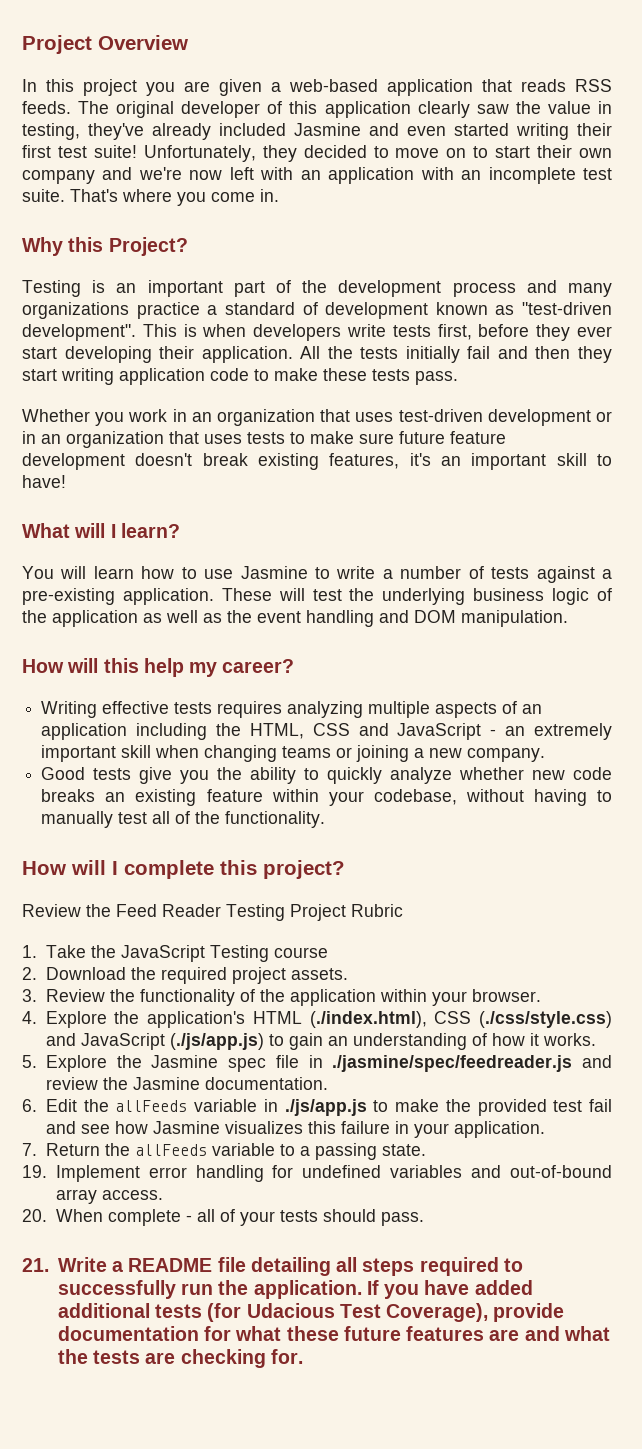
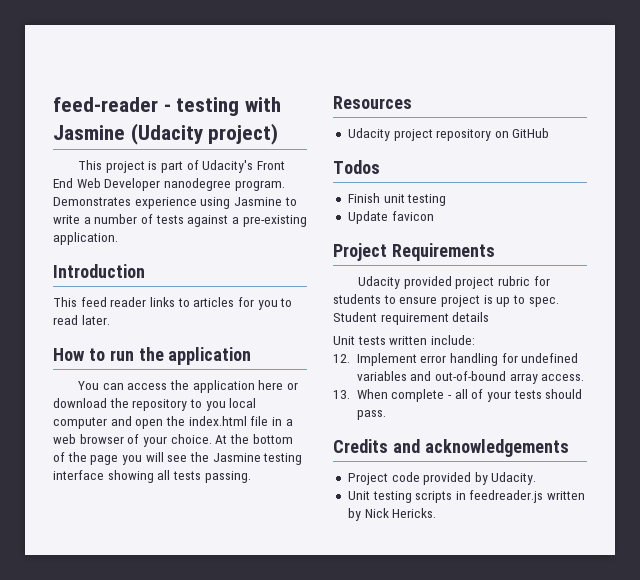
[22,35,188,54] [22,79,612,96] [22,101,612,118] [22,123,612,140] [22,145,612,162] [22,167,612,184] [22,189,279,206] [22,237,188,256] [22,280,612,297] [22,302,612,319] [22,324,612,341] [22,346,612,363] [22,368,458,385] [22,409,612,426] [22,431,506,448] [22,453,612,470] [22,475,66,488] [22,523,180,538] [22,566,234,579] Project Overview // In this project you are given a web-based application that reads RSS feeds. The original developer of this application clearly saw the value in testing, they've already included Jasmine and even started writing their first test suite! Unfortunately, they decided to move on to start their own company and we're now left with an application with an incomplete test suite. That's where you come in. // Why this Project? // Testing is an important part of the development process and many organizations practice a standard of development known as "test-driven development". This is when developers write tests first, before they ever start developing their application. All the tests initially fail and then they start writing application code to make these tests pass. // Whether you work in an organization that uses test-driven development or in an organization that uses tests to make sure future feature development doesn't break existing features, it's an important skill to have! // What will I learn? // You will learn how to use -> [53,97,282,116] [53,123,279,145] [77,160,285,173] [53,178,285,191] [53,197,231,209] feed-reader - testing with Jasmine (Udacity project) // This project is part of Udacity's Front End Web Developer nanodegree program. Demonstrates experience using
[221,588,613,605] [22,610,568,627] [22,658,295,677] [41,701,543,718] [41,723,612,740] [41,745,546,762] [41,767,613,784] [41,789,612,806] [41,811,326,828] [22,860,345,879] [22,904,403,921] [22,945,328,962] [22,967,348,984] [22,989,541,1006] [22,1011,612,1028] [45,1033,596,1050] [22,1055,612,1072] [45,1077,328,1090] [22,1099,612,1116] [45,1121,545,1138] [22,1143,426,1160] [22,1165,47,1178] These will test the underlying business logic of the application as well as the event handling and DOM manipulation. // How will this help my career? // Writing effective tests requires analyzing multiple aspects of an application including the HTML, CSS and JavaScript - an extremely important skill when changing teams or joining a new company. // Good tests give you the ability to quickly analyze whether new code breaks an existing feature within your codebase, without having to manually test all of the functionality. // How will I complete this project? // Review the Feed Reader Testing Project Rubric // 1. Take the JavaScript Testing course // 2. Download the required project assets. // 3. Review the functionality of the application within your browser. // 4. Explore the application's HTML (./index.html), CSS (./css/style.css) and JavaScript (./js/app.js) to gain an understanding of how it works. // 5. Explore the Jasmine spec file in ./jasmine/spec/feedreader.js and review the Jasmine documentation. // 6. Edit the allFeeds variable in ./js/app.js to make the provided test fail and see how Jasmine visualizes this failure in your application. // 7. Return the allFeeds variable to a passing state. // 19. -> [53,264,145,278] [53,297,293,310] [53,315,110,325] [53,347,252,365] [77,380,298,393] [53,398,257,411] [53,416,293,429] [53,434,293,447] [53,452,303,465] [53,470,251,483] [333,96,412,109] [347,128,550,141] [333,160,380,174] [347,193,447,206] [347,211,434,224] [333,243,495,261] [357,276,550,289] [333,294,559,307] [333,312,490,325] [333,335,475,345] [333,354,350,363] // Introduction // This feed reader links to articles for you to read later. // How to run the application // You can access the application here or download the repository to you local computer and open the index.html file in a web browser of your choice. At the bottom of the page you will see the Jasmine testing interface showing all tests passing. // Resources // Udacity project repository on GitHub // Todos // Finish unit testing // Update favicon // Project Requirements // Udacity provided project rubric for students to ensure project is up to spec. Student requirement details // Unit tests written include: // 12.
[22,1209,47,1222] 20. -> [333,390,350,399] 13.
[22,1257,523,1276] [57,1280,533,1299] [57,1303,565,1322] [57,1326,610,1341] [57,1349,303,1368] 21. Write a README file detailing all steps required to successfully run the application. If you have added additional tests (for Udacious Test Coverage), provide documentation for what these future features are and what the tests are checking for. -> [333,439,569,457] [347,472,537,485] [347,490,586,503] [347,508,437,521] Credits and acknowledgements // Project code provided by Udacity. // Unit testing scripts in feedreader.js written by Nick Hericks.

